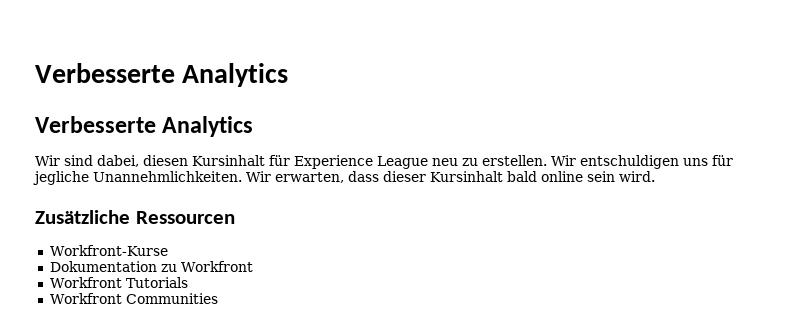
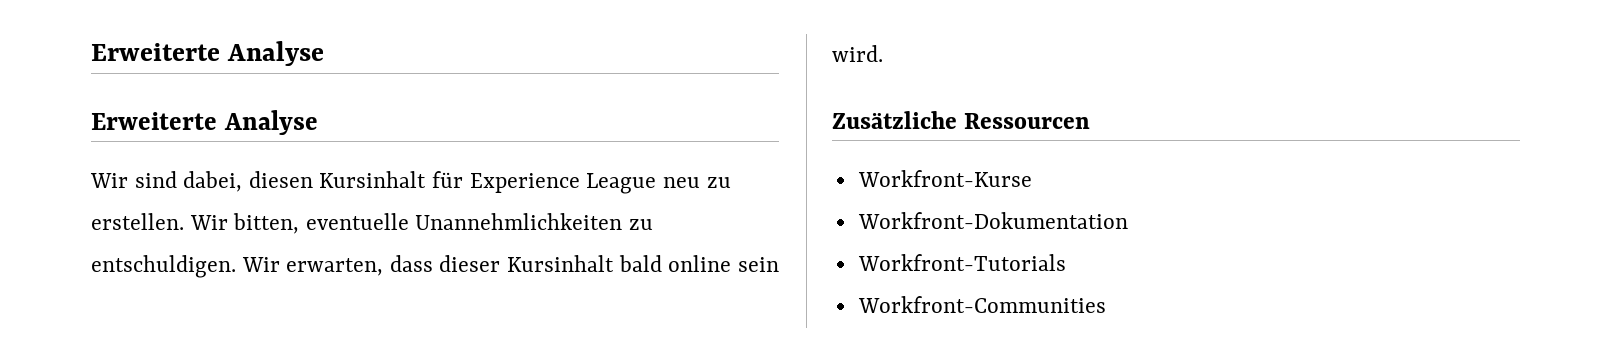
[35,63,289,87] [35,116,254,137] Verbesserte Analytics // Verbesserte Analytics -> [91,41,325,66] [91,110,318,135] Erweiterte Analyse // Erweiterte Analyse
[580,155,733,169] [33,171,242,185] entschuldigen uns für jegliche Unannehmlichkeiten. -> [233,213,654,234] [91,255,236,278] bitten, eventuelle Unannehmlichkeiten zu entschuldigen.
[49,261,253,272] [49,277,188,288] [49,293,218,304] Dokumentation zu Workfront // Workfront Tutorials // Workfront Communities -> [857,212,1128,229] [857,254,1066,271] [857,296,1106,313] Workfront-Dokumentation // Workfront-Tutorials // Workfront-Communities

